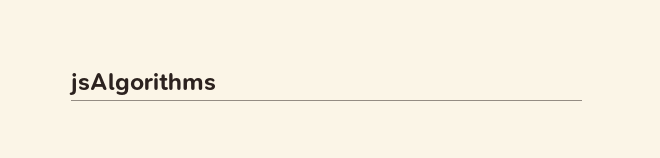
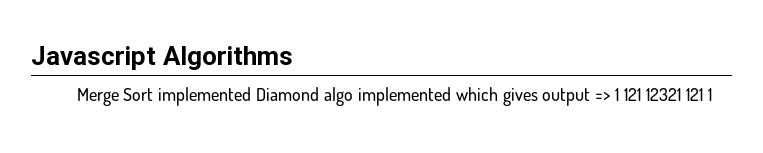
[69,73,216,96] jsAlgorithms -> [31,46,294,70] [76,87,712,106] Javascript Algorithms // Merge Sort implemented Diamond algo implemented which gives output => 1 121 12321 121 1

